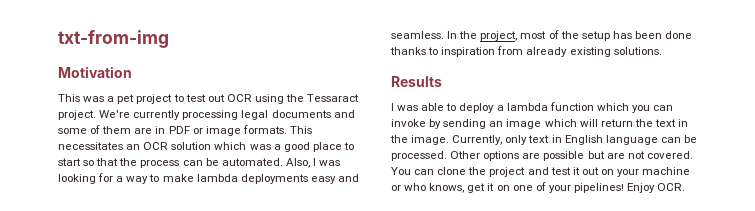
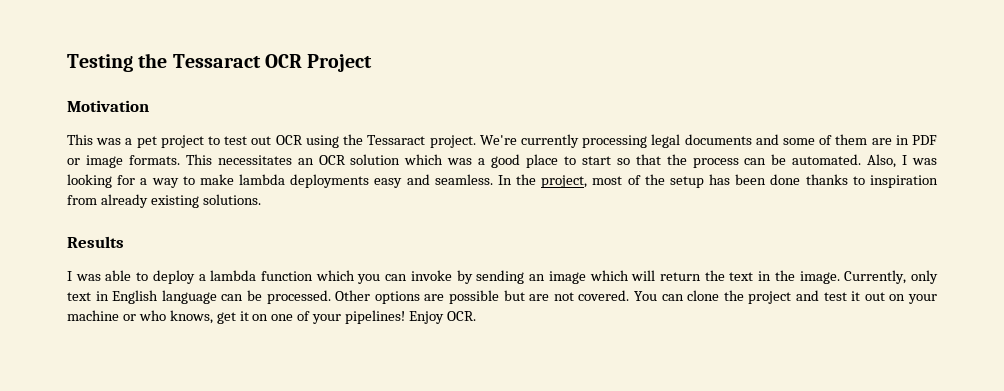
[58,30,169,48] txt-from-img -> [67,53,373,72] Testing the Tessaract OCR Project

